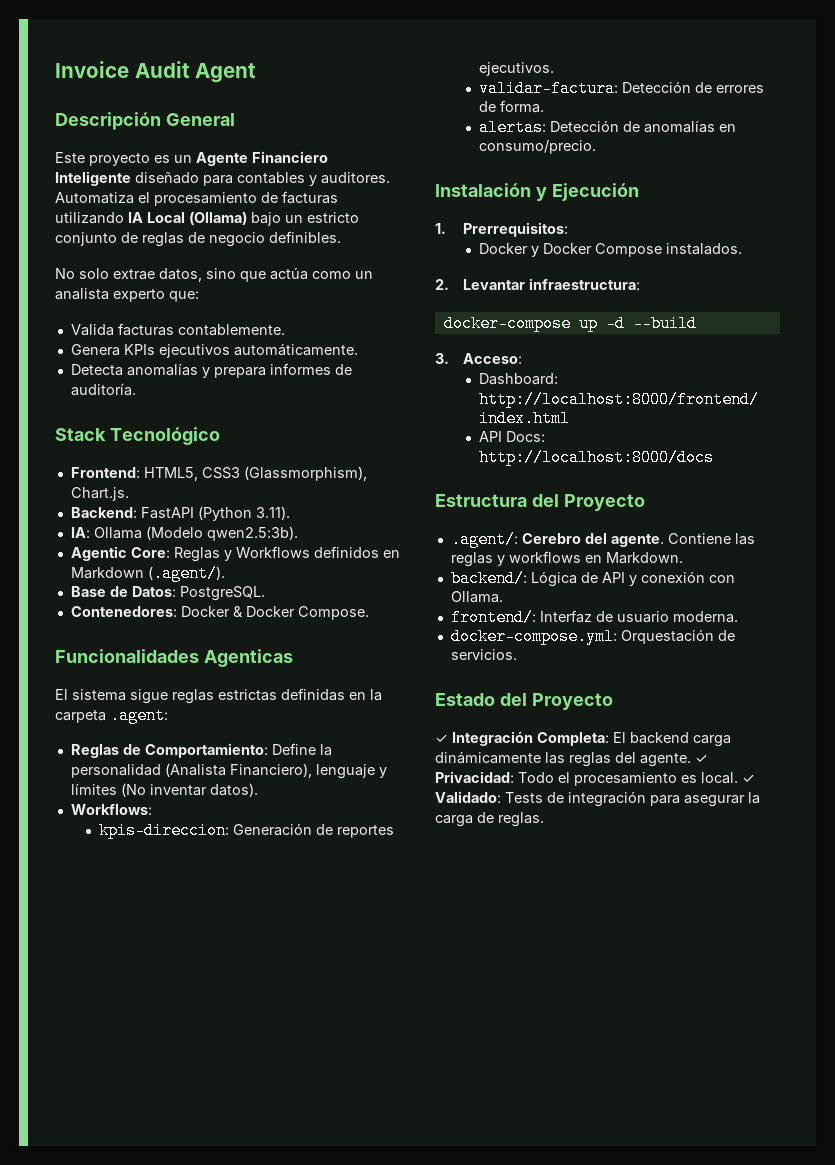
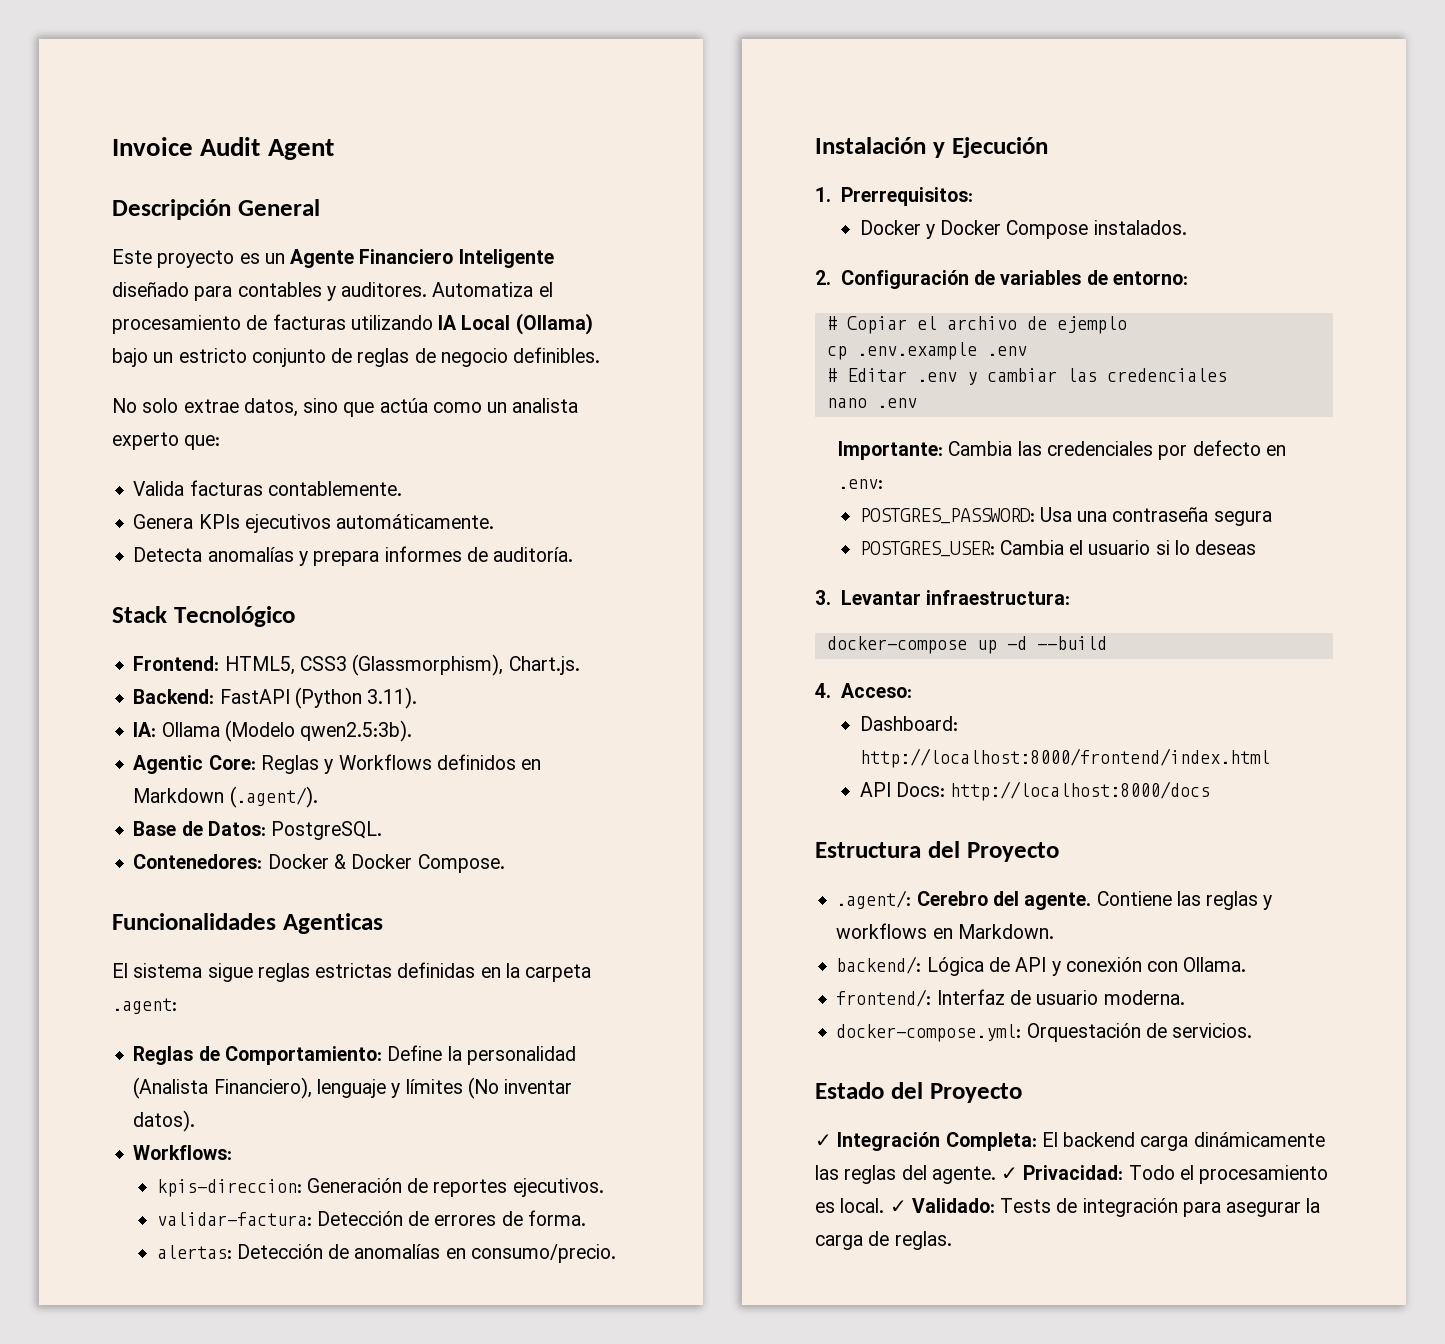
(449, 284) none -> [840,270,1188,289] [826,316,1127,334] [826,342,1027,360] [826,368,1227,385] [826,398,917,408] [838,440,1286,460] [838,479,884,489] [859,507,1272,526] [859,540,1257,557] [815,590,831,605] Configuración de variables de entorno: // # Copiar el archivo de ejemplo // cp .env.example .env // # Editar .env y cambiar las credenciales // nano .env // Importante: Cambia las credenciales por defecto en .env: // POSTGRES_PASSWORD: Usa una contraseña segura // POSTGRES_USER: Cambia el usuario si lo deseas // 3.
[435,353,449,364] 3. -> [815,683,831,698] 4.

